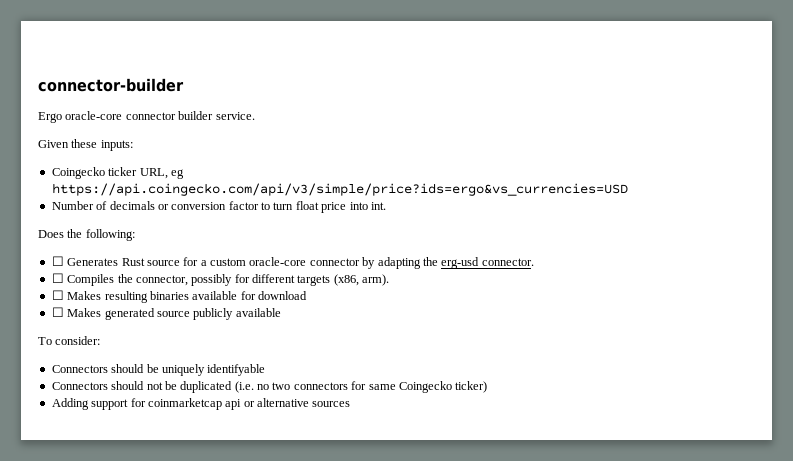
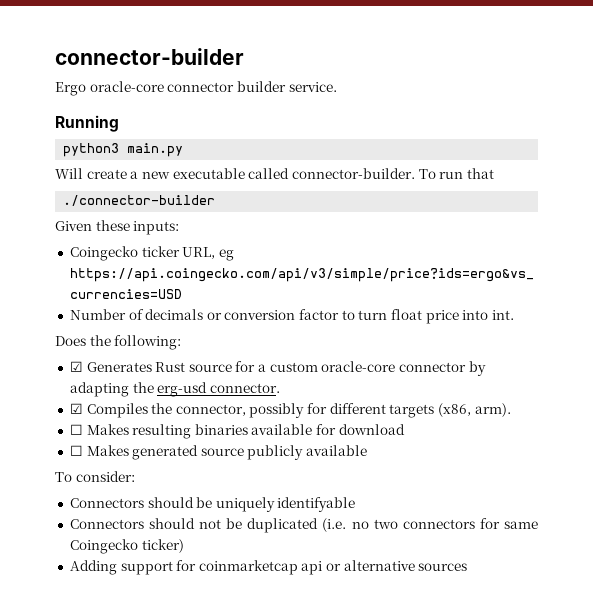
(255, 116) none -> [55,115,119,132] [63,143,184,157] [55,168,494,179] [63,195,216,206] // Running // python3 main.py // Will create a new executable called connector-builder. To run that // ./connector-builder
[51,256,64,266] ☐ -> [69,361,83,372] ☑
[51,273,64,283] ☐ -> [69,403,83,414] ☑

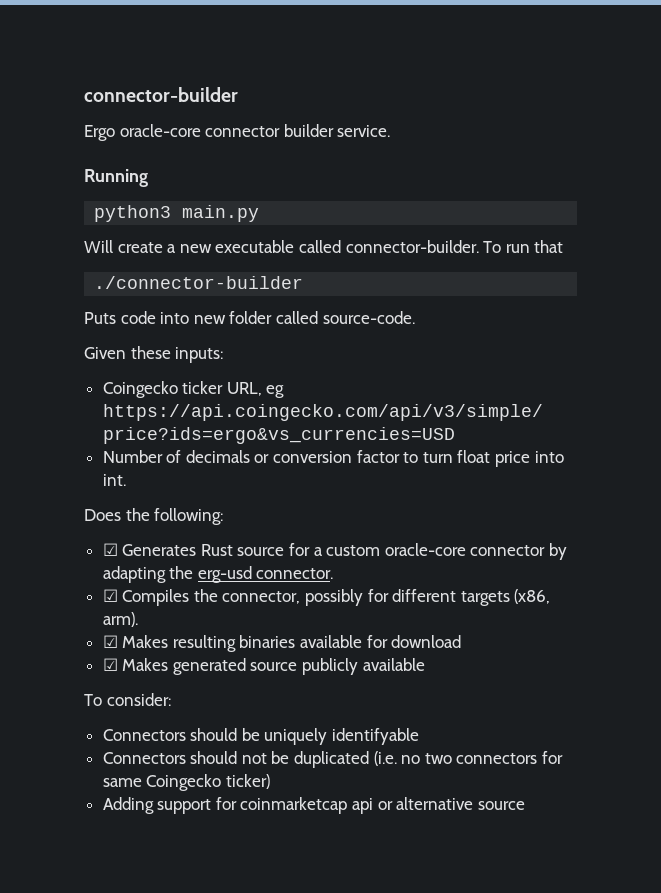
(216, 200) none -> [84,311,415,324] // Puts code into new folder called source-code.
[69,424,83,435] ☐ -> [102,635,118,648] ☑
[69,445,83,456] ☐ -> [102,658,118,671] ☑
[418,563,468,571] sources -> [477,801,525,810] source

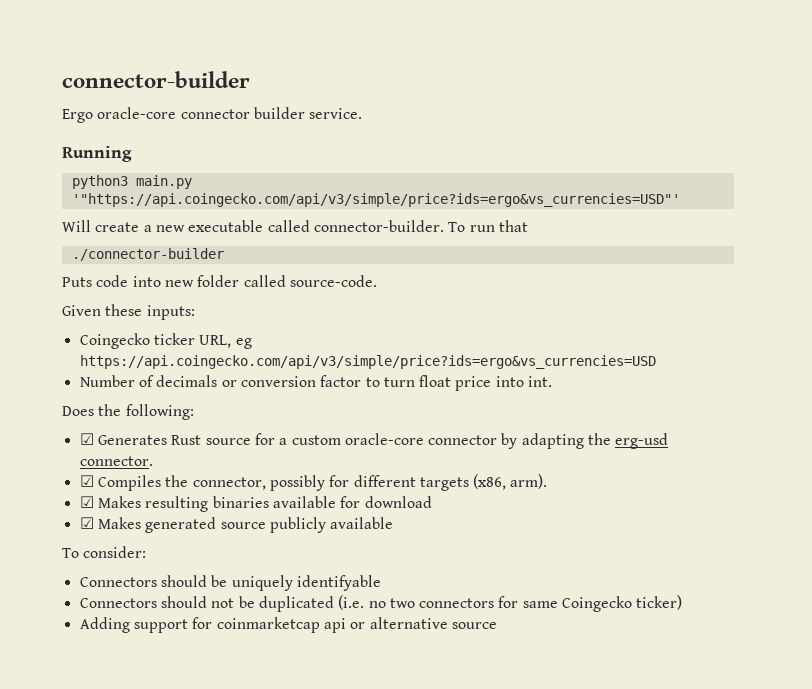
(260, 213) none -> [71,193,680,207] '"https://api.coingecko.com/api/v3/simple/price?ids=ergo&vs_currencies=USD"'

